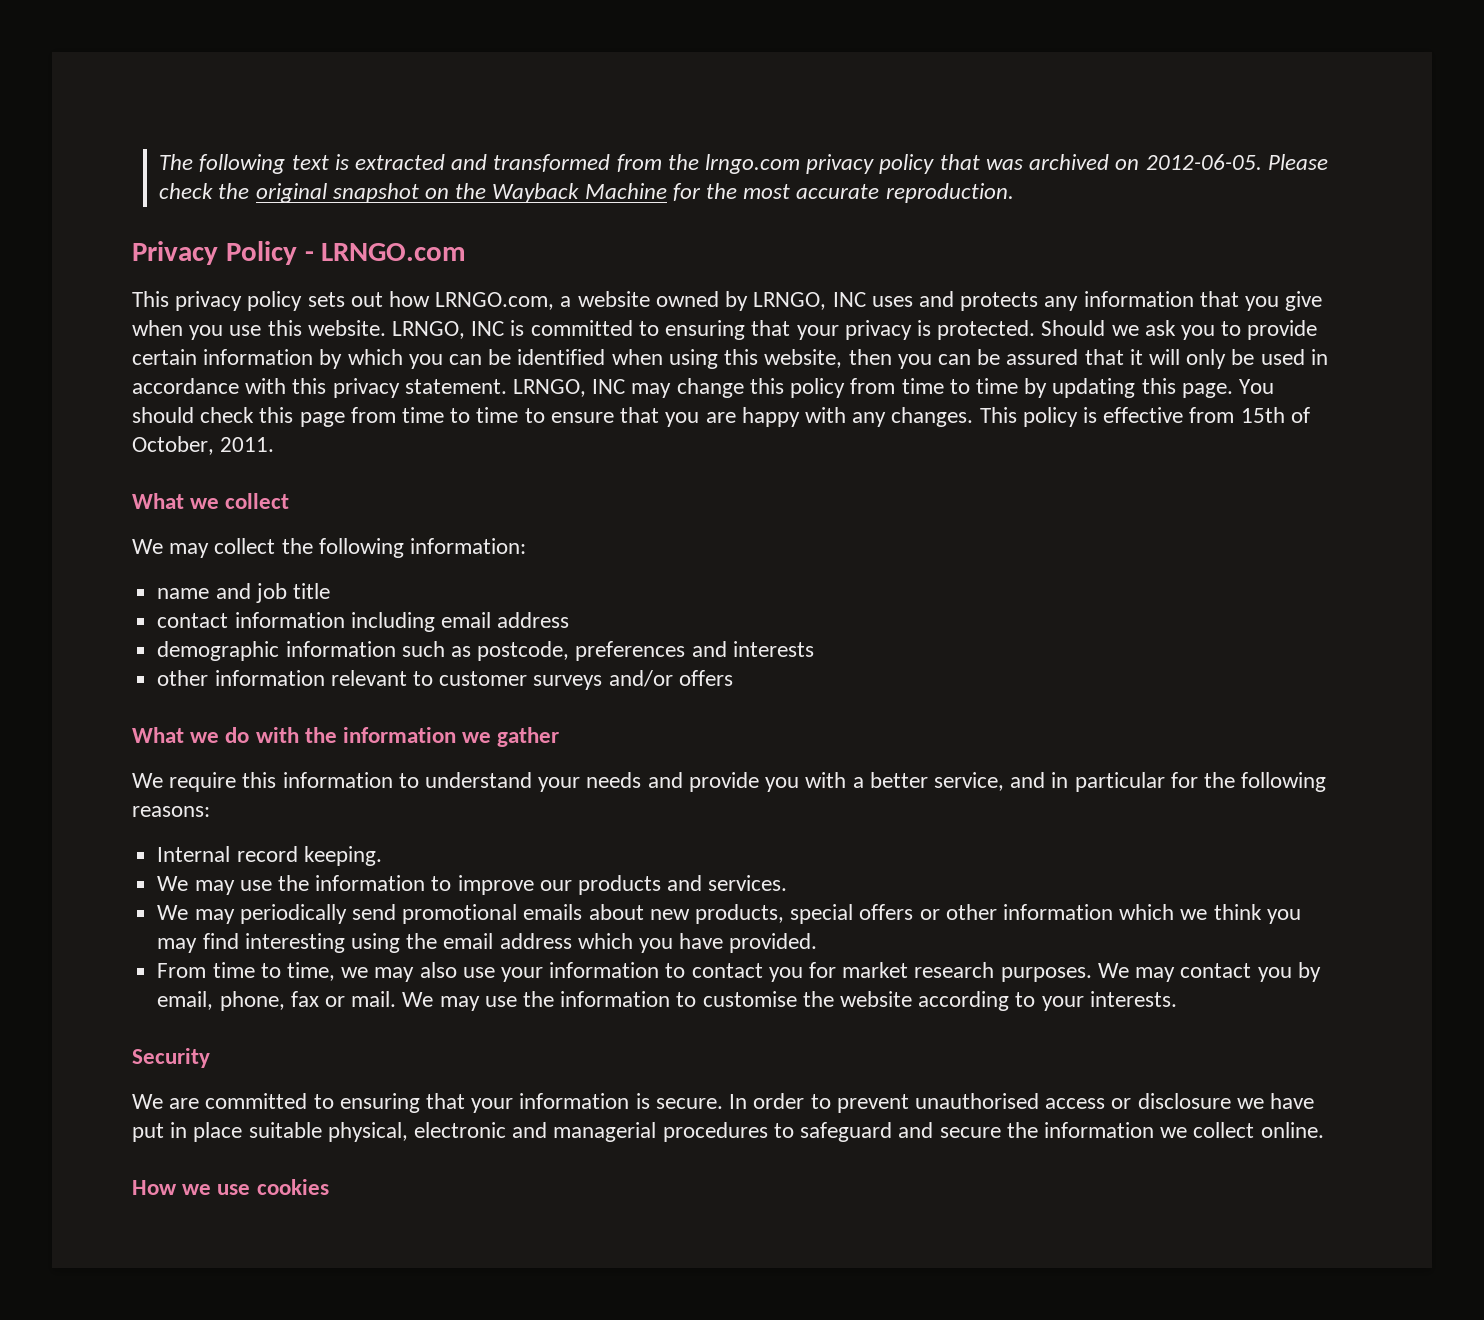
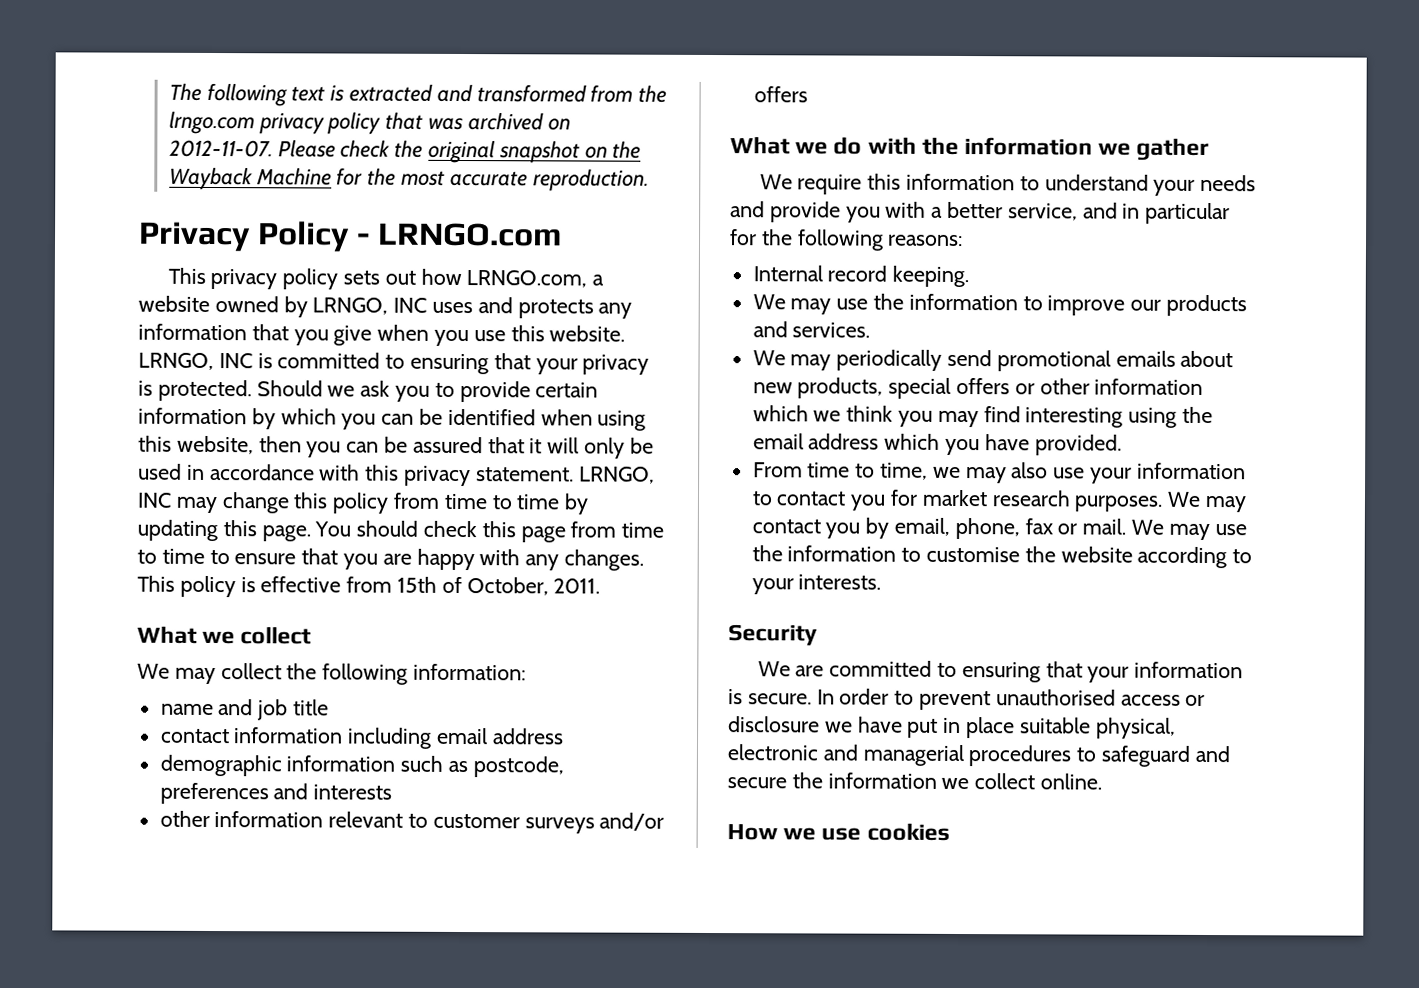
[1145,154,1262,170] 2012-06-05. -> [168,139,273,158] 2012-11-07.

